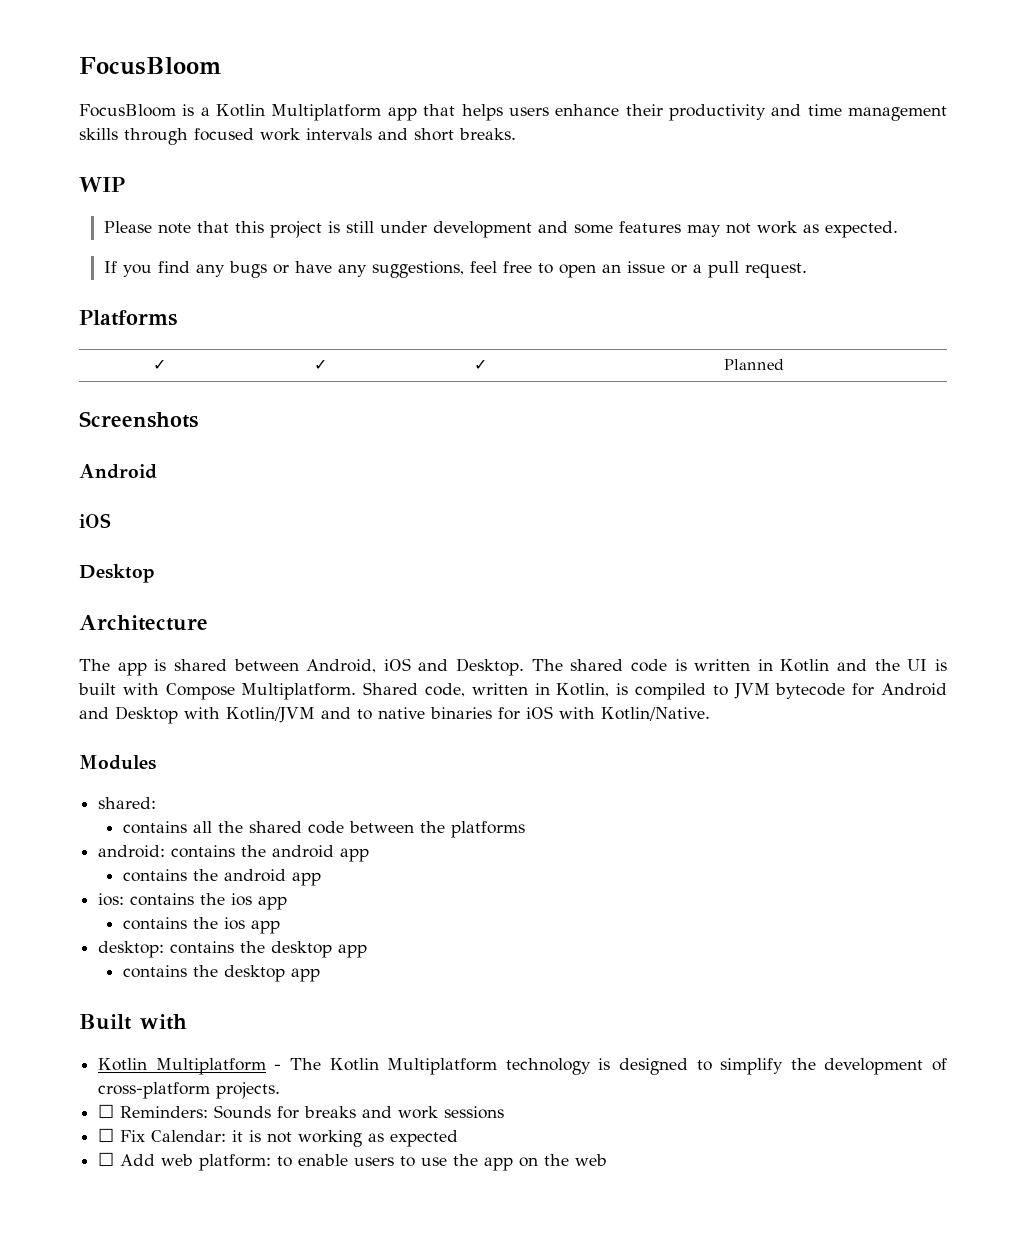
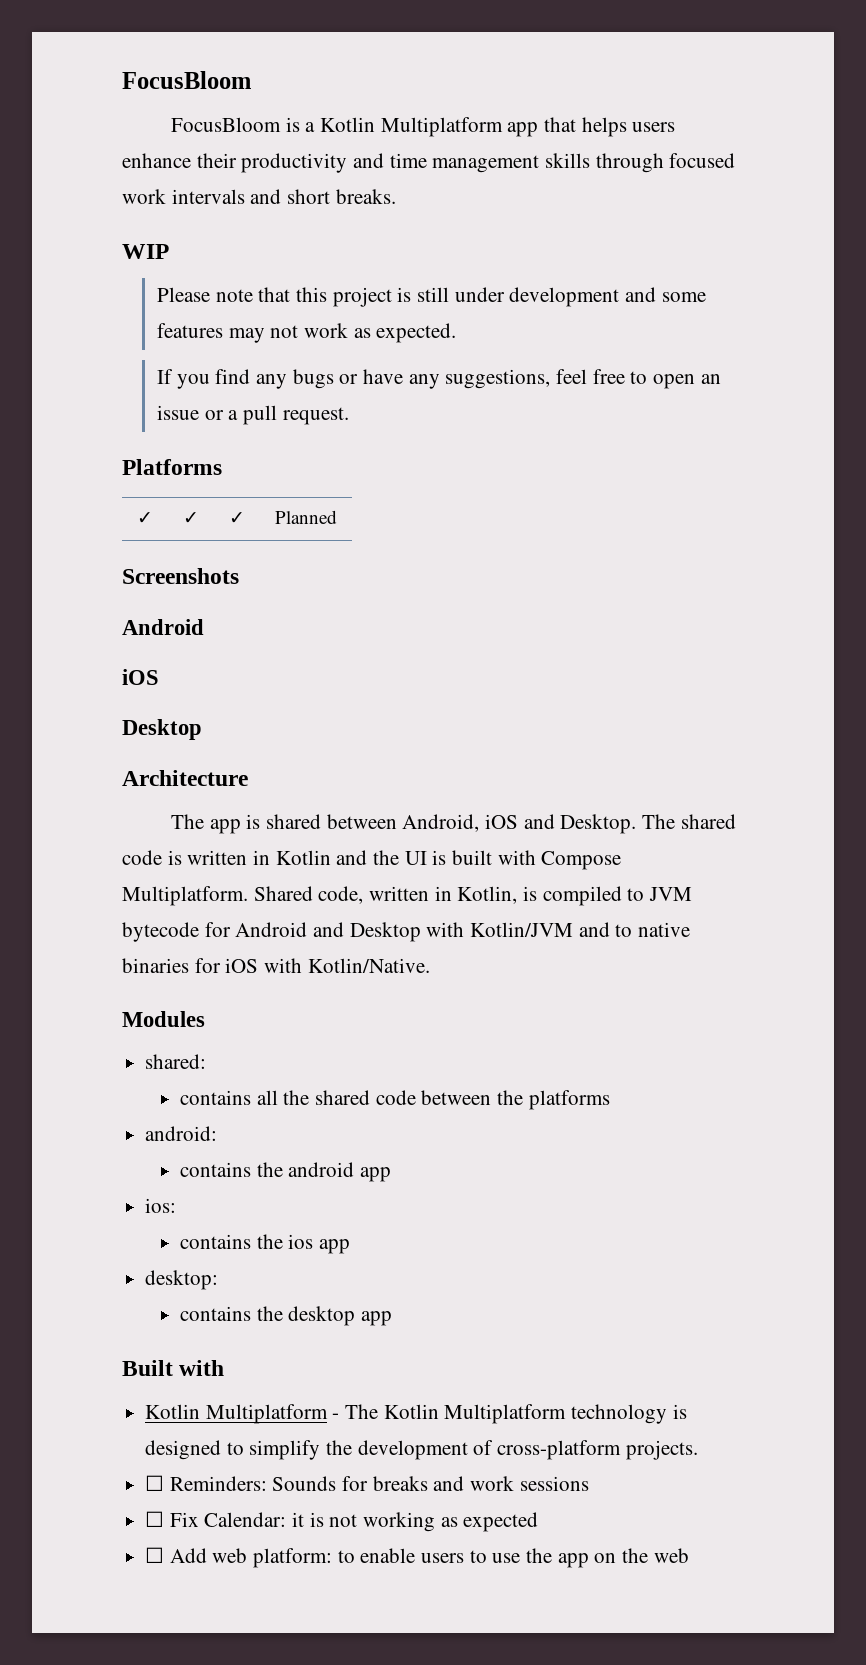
[171,845,370,862] contains the android app -> (218, 1133) none
[130,893,288,910] contains the ios app -> (177, 1205) none
[170,941,368,958] contains the desktop app -> (219, 1280) none

